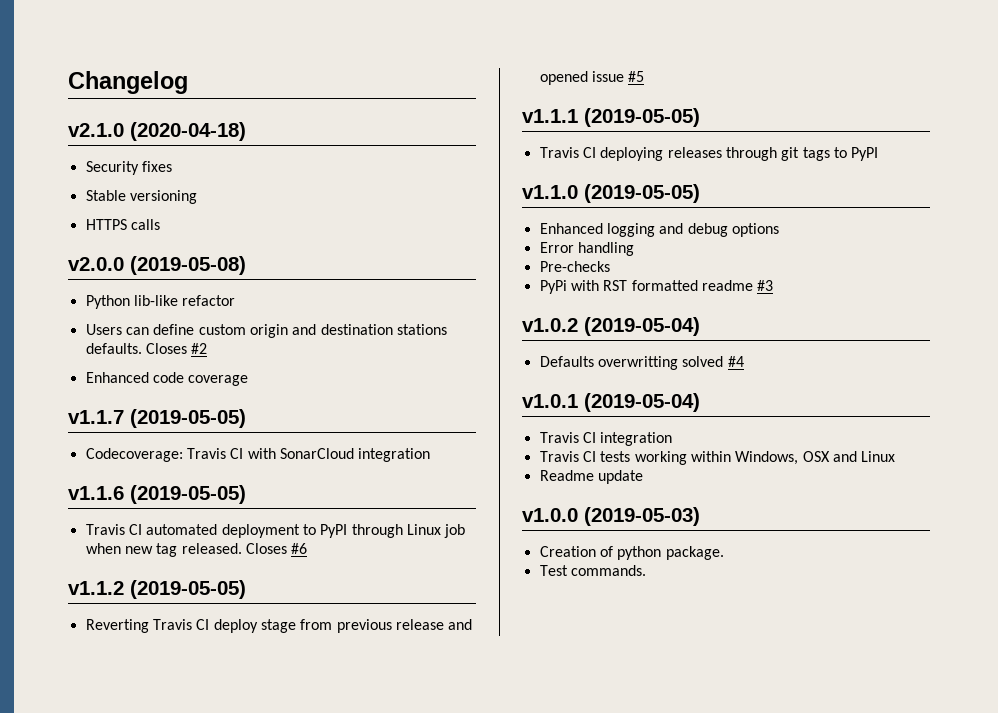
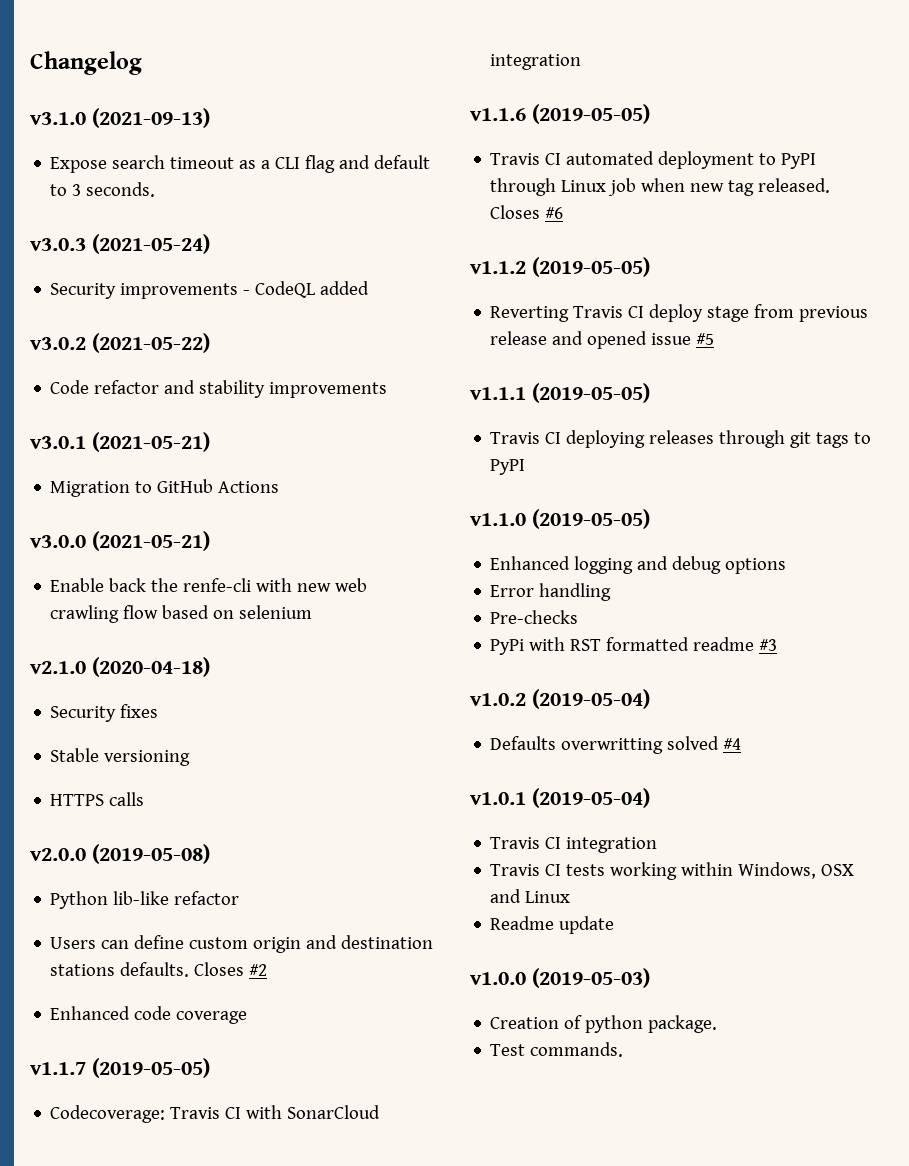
(188, 82) none -> [30,108,210,128] [50,155,431,173] [50,182,156,197] [30,234,210,254] [50,281,370,299] [30,333,210,353] [50,380,388,398] [30,432,210,452] [50,479,280,497] [30,531,210,551] [50,578,368,592] [50,605,313,623] // v3.1.0 (2021-09-13) // Expose search timeout as a CLI flag and default to 3 seconds. // v3.0.3 (2021-05-24) // Security improvements - CodeQL added // v3.0.2 (2021-05-22) // Code refactor and stability improvements // v3.0.1 (2021-05-21) // Migration to GitHub Actions // v3.0.0 (2021-05-21) // Enable back the renfe-cli with new web crawling flow based on selenium

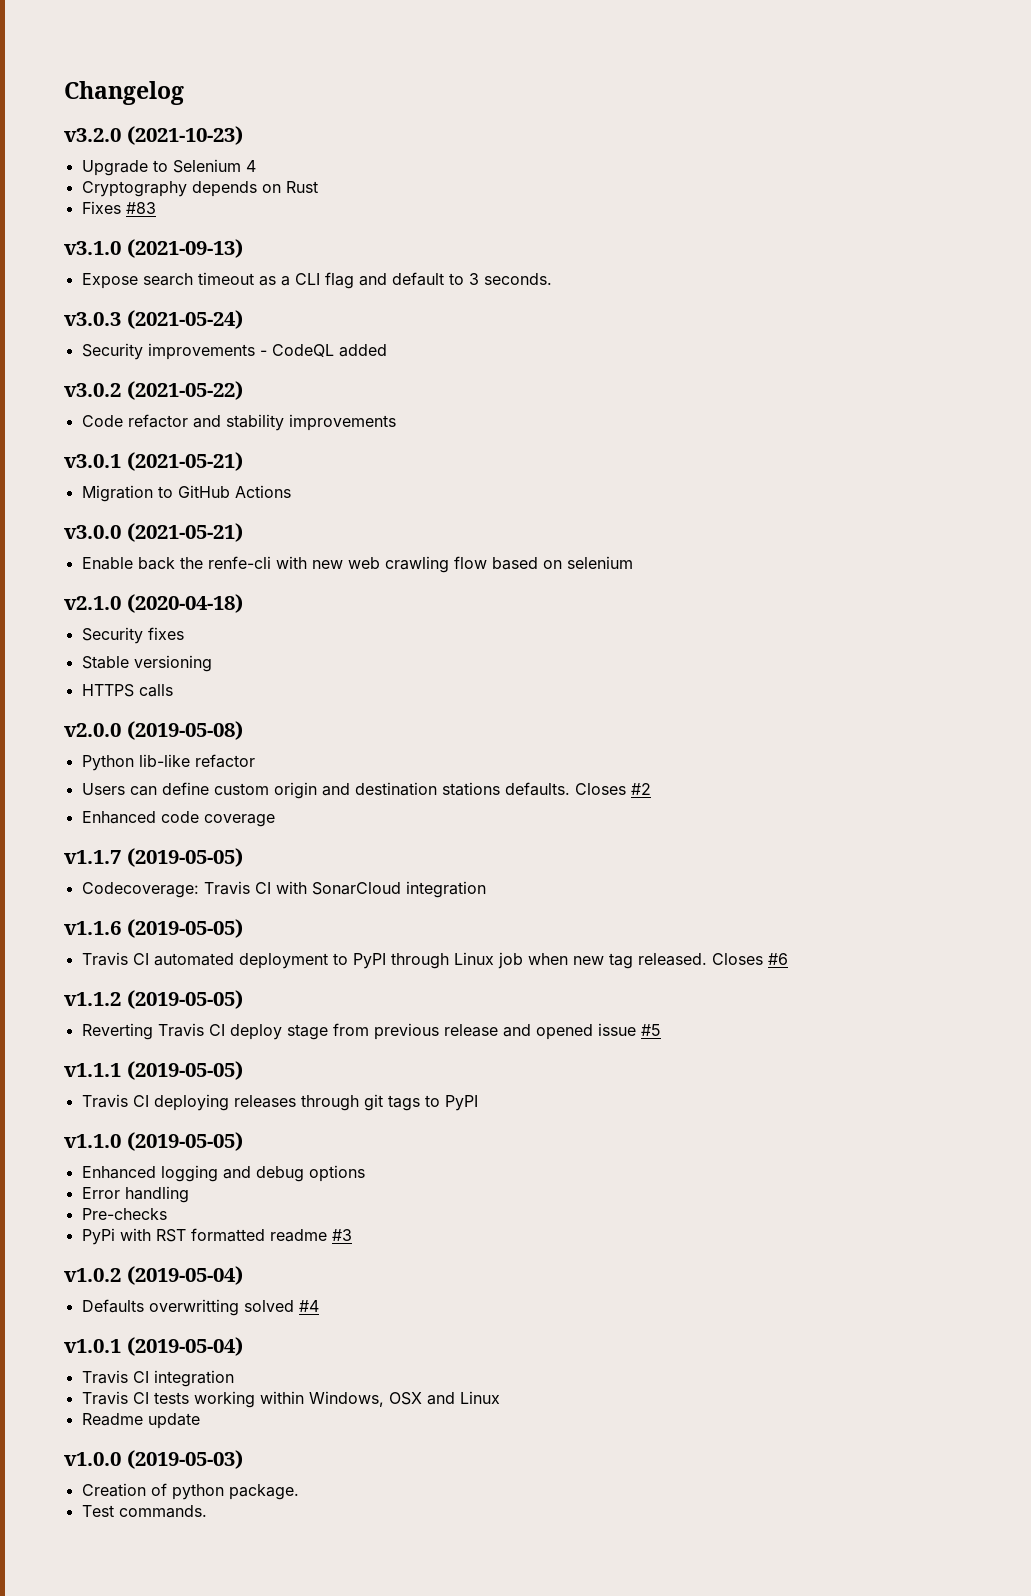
(142, 63) none -> [64,126,243,145] [81,159,256,176] [81,181,318,197] [81,201,156,214] // v3.2.0 (2021-10-23) // Upgrade to Selenium 4 // Cryptography depends on Rust // Fixes #83

